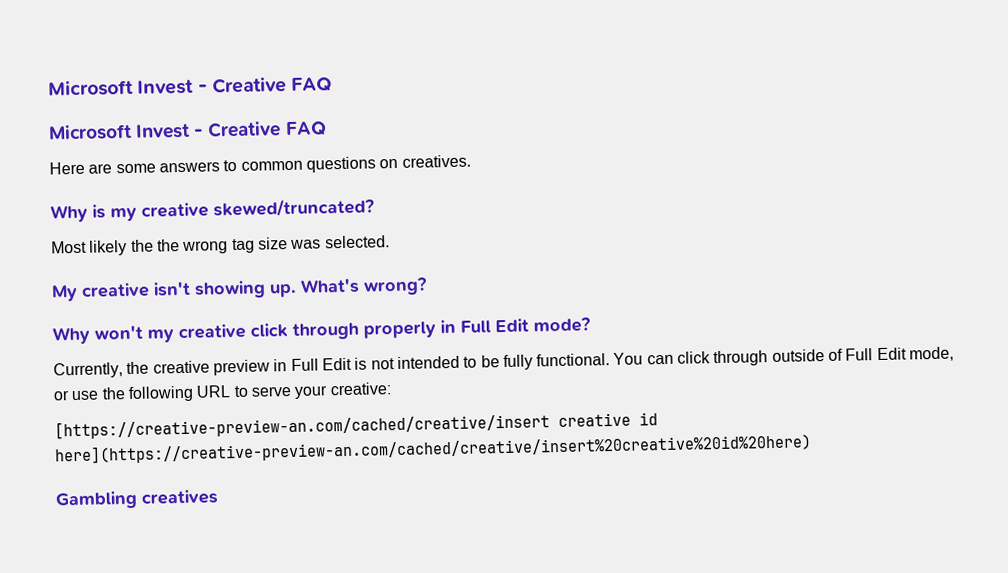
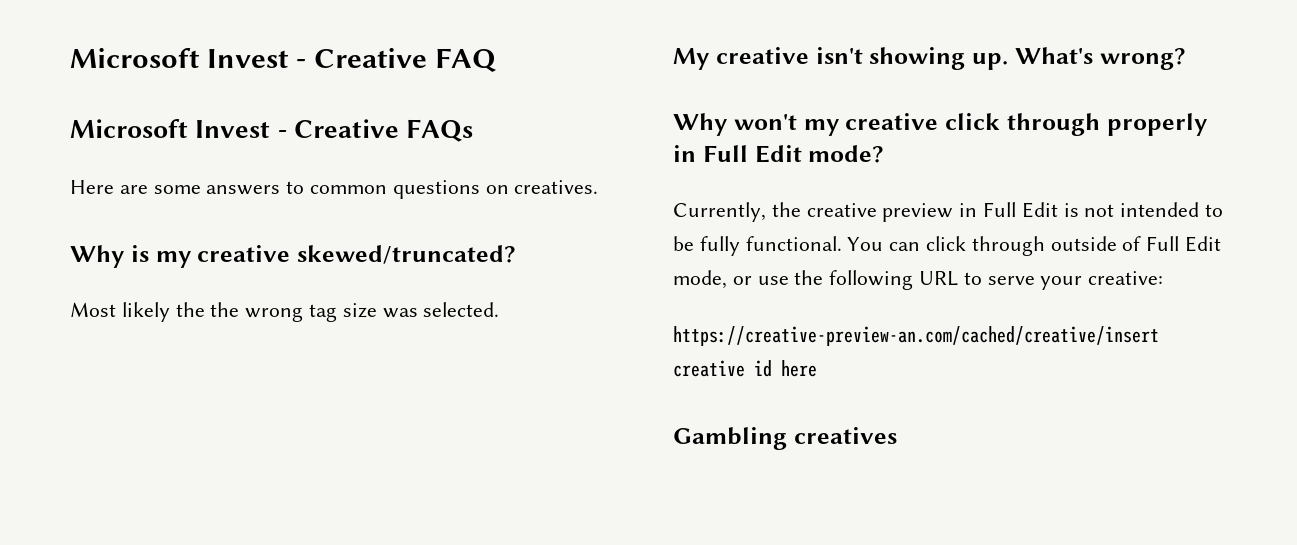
[284,121,327,137] FAQ -> [406,119,474,142] FAQs
[54,413,550,440] [https://creative-preview-an.com/cached/creative/insert -> [673,326,1159,346] https://creative-preview-an.com/cached/creative/insert
[54,433,812,465] here](https://creative-preview-an.com/cached/creative/insert%20creative%20id%20here) -> [781,360,817,377] here

